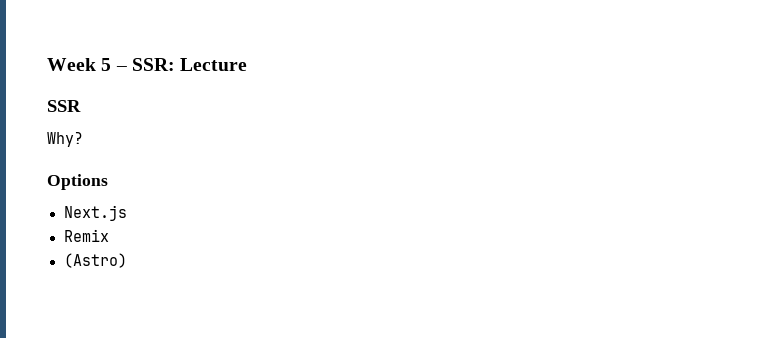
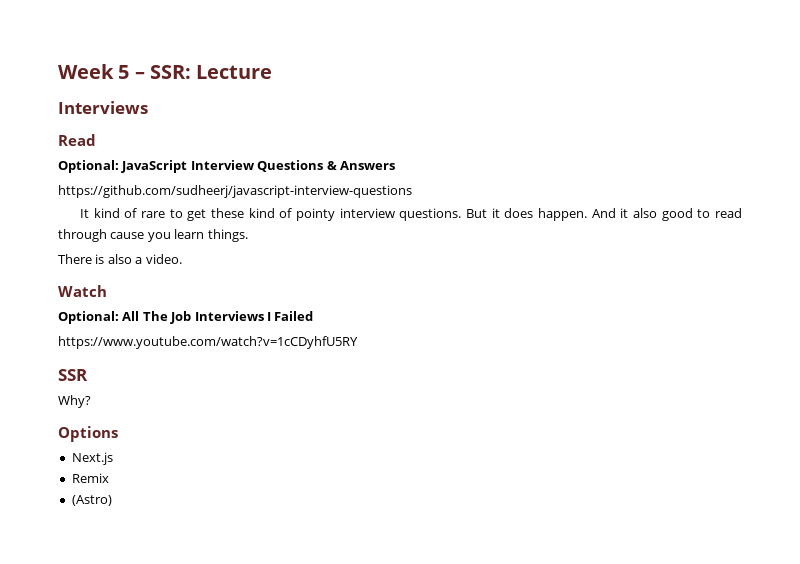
(248, 64) none -> [58,101,148,114] [58,134,96,146] [58,160,395,173] [58,185,412,198] [79,208,742,221] [58,229,248,242] [58,254,182,264] [58,285,107,297] [58,311,314,324] [58,336,358,349] // Interviews // Read // Optional: JavaScript Interview Questions & Answers // https://github.com/sudheerj/javascript-interview-questions // It kind of rare to get these kind of pointy interview questions. But it does happen. And it also good to read through cause you learn things. // There is also a video. // Watch // Optional: All The Job Interviews I Failed // https://www.youtube.com/watch?v=1cCDyhfU5RY

